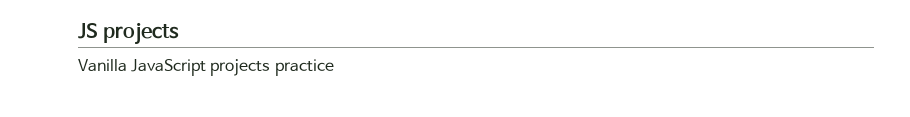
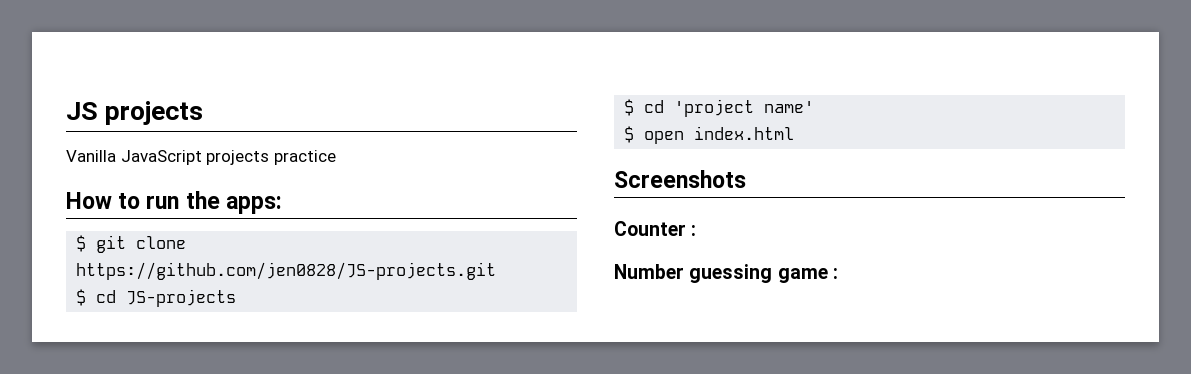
(334, 67) none -> [66,191,282,214] [76,235,187,253] [76,262,497,280] [76,289,237,307] [624,99,815,117] [624,126,795,144] [614,170,746,188] [614,221,697,236] [614,264,838,283] // How to run the apps: // $ git clone https://github.com/jen0828/JS-projects.git // $ cd JS-projects // $ cd 'project name' // $ open index.html // Screenshots // Counter : // Number guessing game :

